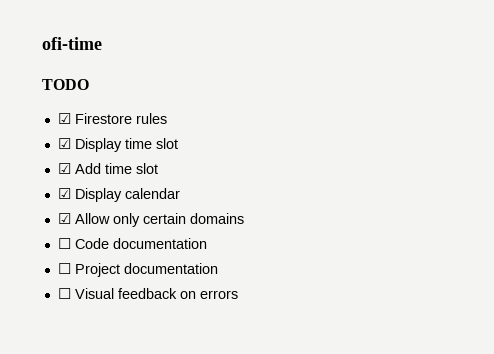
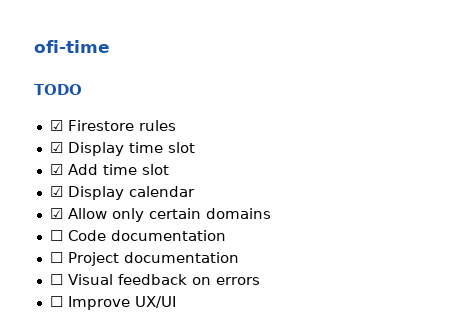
(238, 294) none -> [49,296,176,310] // ☐ Improve UX/UI

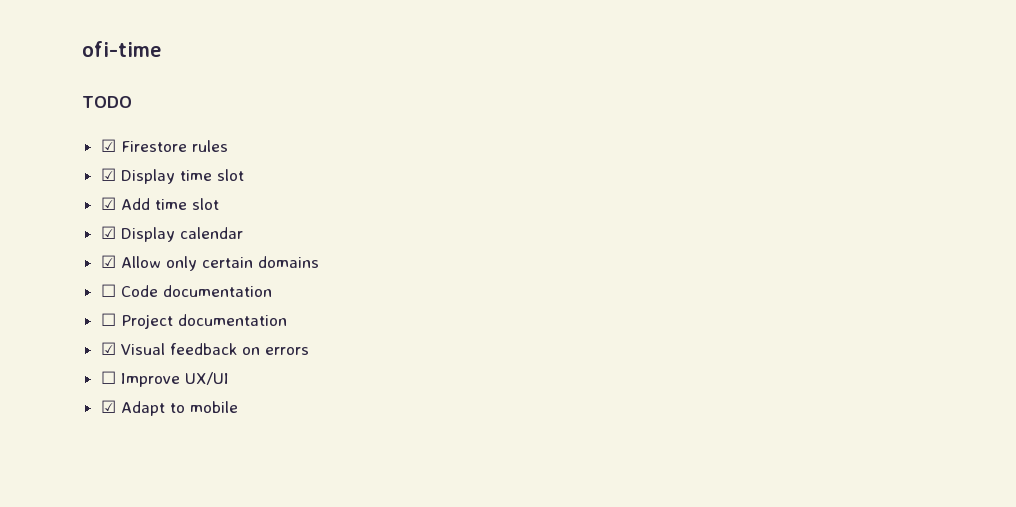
[49,274,63,285] ☐ -> [100,342,116,355] ☑
(176, 302) none -> [100,400,238,416] // ☑ Adapt to mobile

